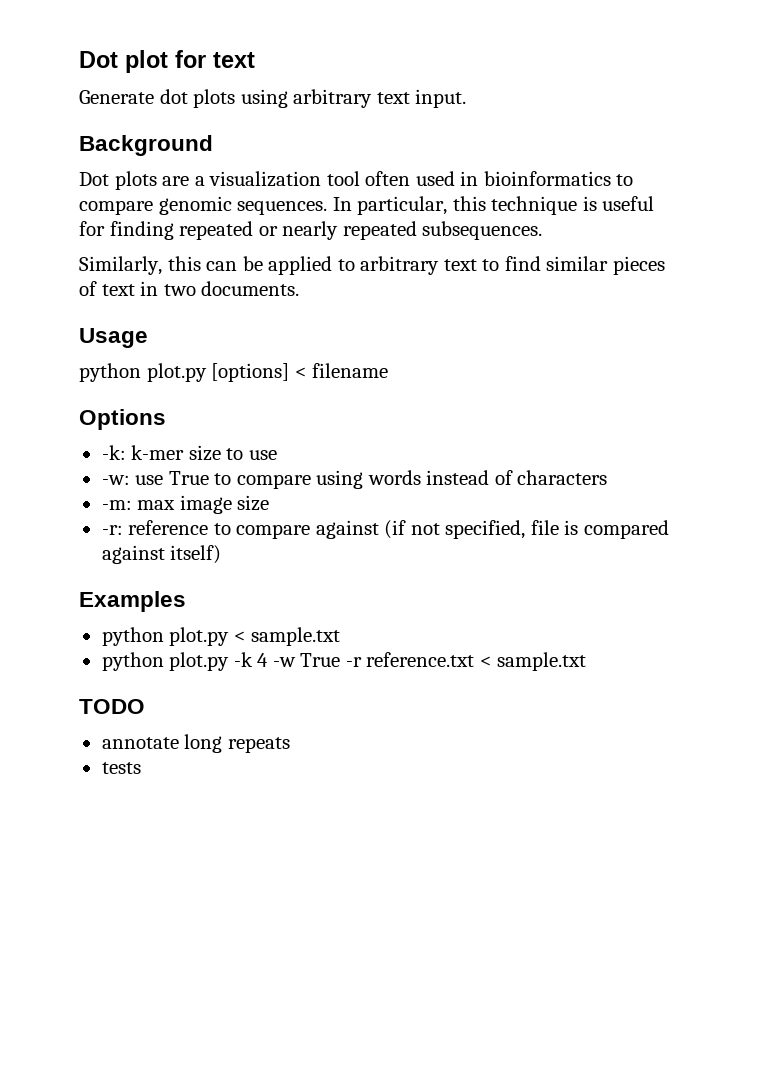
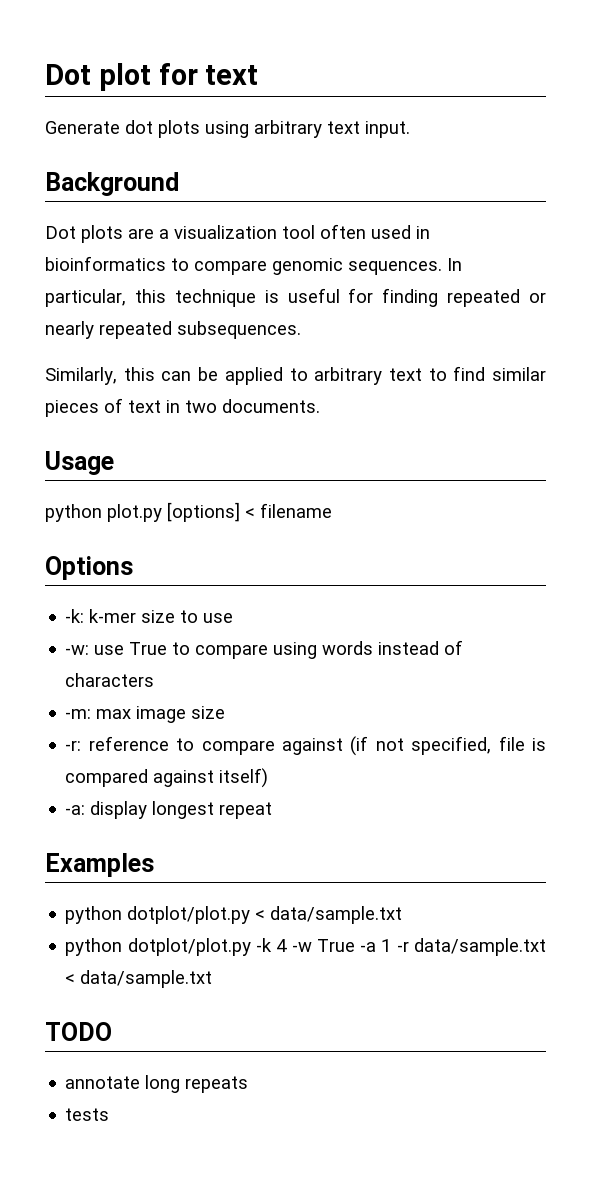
(222, 554) none -> [65,801,273,819] // -a: display longest repeat
[169,627,341,646] [101,652,230,671] plot.py < sample.txt // python plot.py -> [127,906,403,924] [65,938,251,956] dotplot/plot.py < data/sample.txt // python dotplot/plot.py
[345,652,587,671] -r reference.txt < sample.txt -> [360,938,546,956] [65,970,213,988] -a 1 -r data/sample.txt < data/sample.txt

